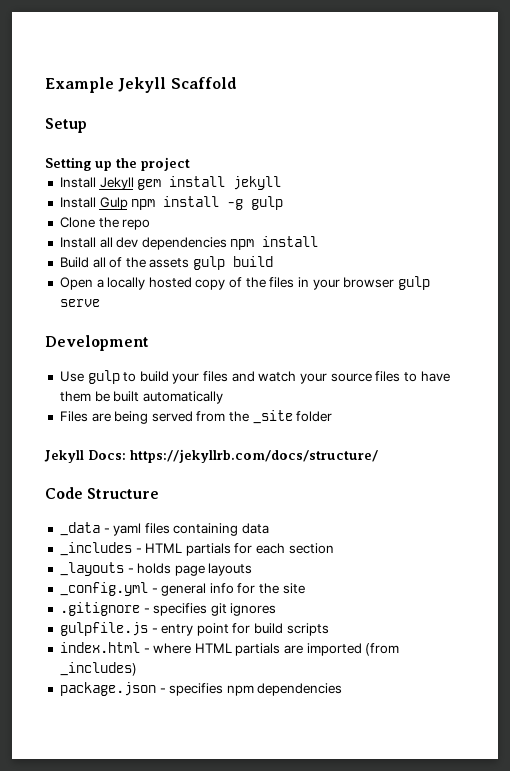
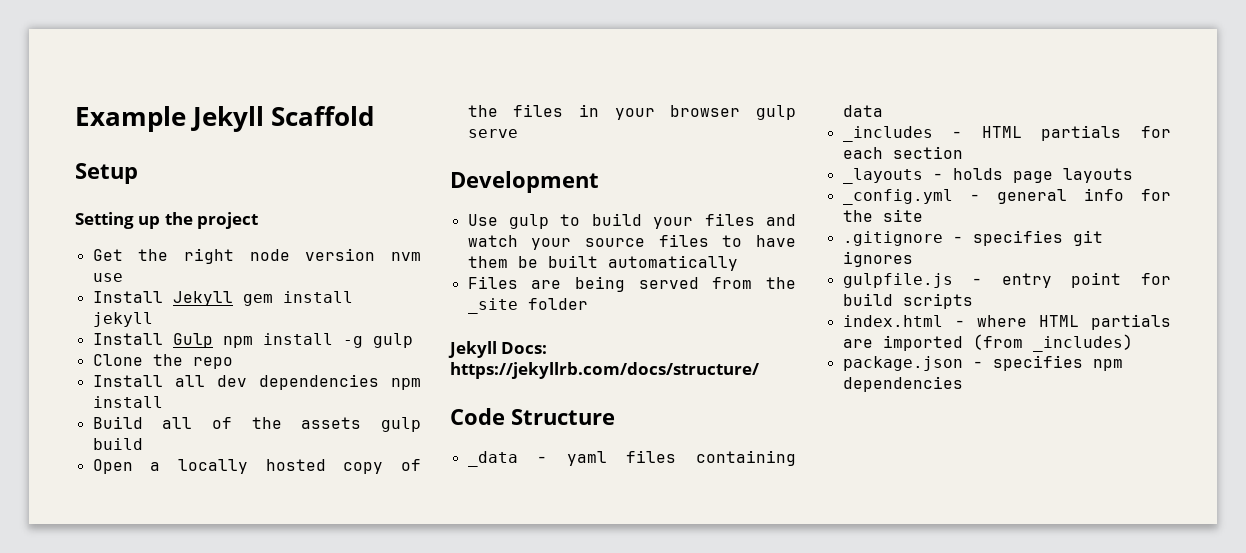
(190, 164) none -> [92,248,421,264] [92,273,123,282] // Get the right node version nvm use

